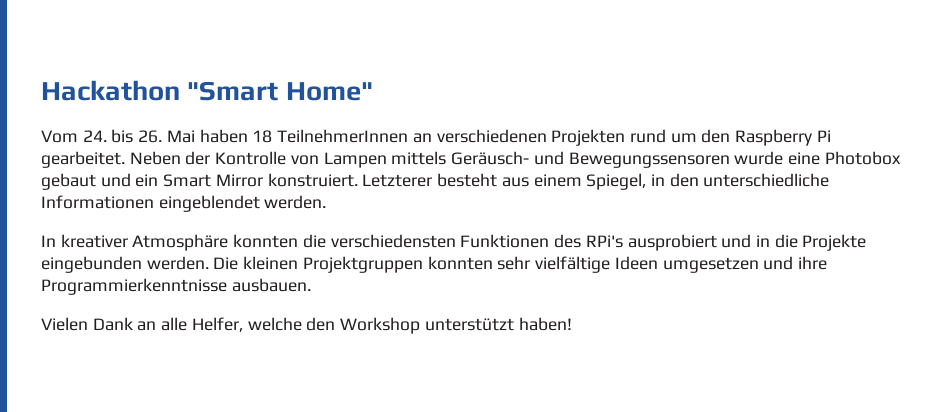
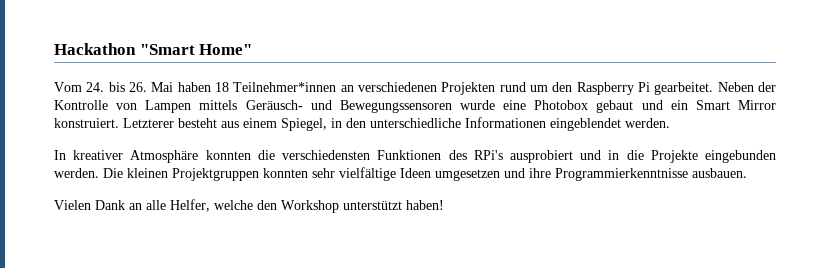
[277,129,409,143] TeilnehmerInnen -> [233,82,337,92] Teilnehmer*innen

